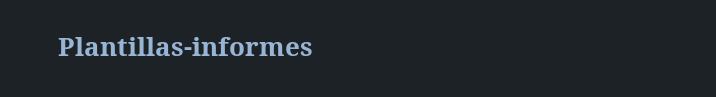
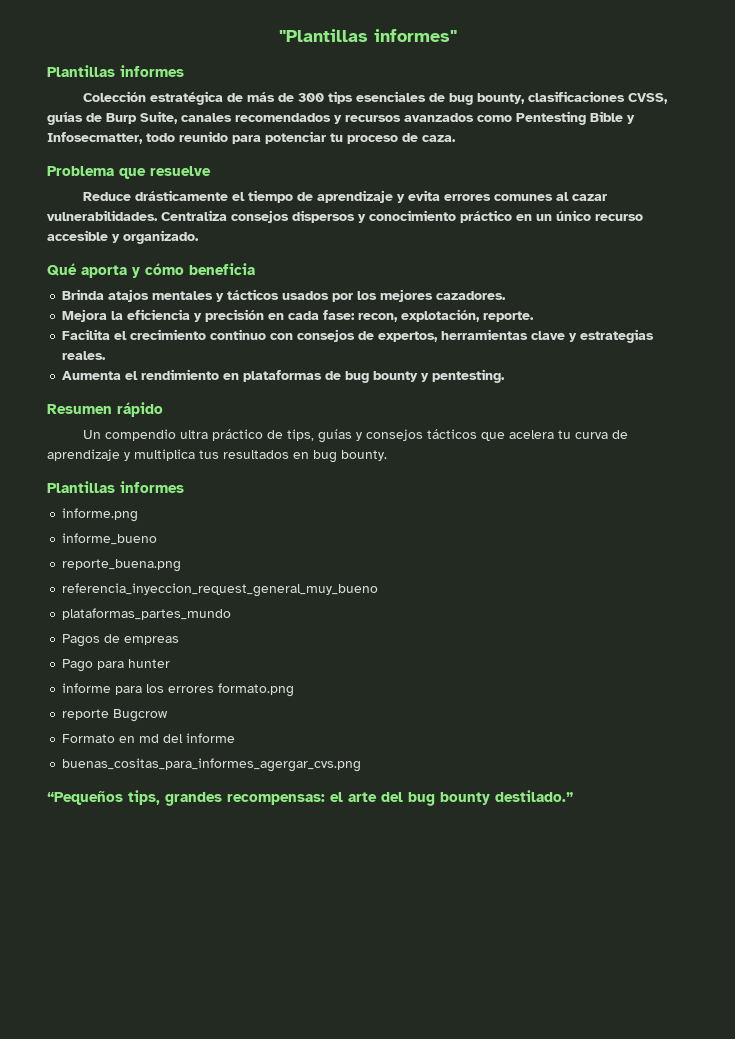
[58,37,313,56] Plantillas-informes -> [278,29,457,42] [47,65,184,77] [82,91,668,105] [47,111,635,125] [47,131,456,144] [47,166,211,179] [82,190,607,203] [47,210,643,223] [47,230,199,244] [47,263,255,278] [62,289,507,302] [62,309,535,322] [62,329,655,343] [62,351,107,360] [62,369,506,383] [47,402,163,417] [82,429,628,443] [47,449,387,463] [47,481,184,493] [62,508,139,522] [62,533,158,545] [62,559,182,572] [62,583,379,597] [62,608,232,620] [62,634,180,647] [62,659,171,672] [62,683,295,697] [62,709,169,722] [62,733,236,743] [62,758,362,772] [47,790,573,806] "Plantillas informes" // Plantillas informes // Colección estratégica de más de 300 tips esenciales de bug bounty, clasificaciones CVSS, guías de Burp Suite, canales recomendados y recursos avanzados como Pentesting Bible y Infosecmatter, todo reunido para potenciar tu proceso de caza. // Problema que resuelve // Reduce drásticamente el tiempo de aprendizaje y evita errores comunes al cazar vulnerabilidades. Centraliza consejos dispersos y conocimiento práctico en un único recurso accesible y organizado. // Qué aporta y cómo beneficia // Brinda atajos mentales y tácticos usados por los mejores cazadores. // Mejora la eficiencia y precisión en cada fase: recon, explotación, reporte. // Facilita el crecimiento continuo con consejos de expertos, herramientas clave y estrategias reales. // Aumenta el rendimiento en plataformas de bug bounty y pentesting. // Resumen rápido // Un compendio ultra práctico de tips, guías y consejos tácticos que acelera tu curva de aprendizaje y multiplica tus resultados en bug bounty. // Plantillas informes // informe.png // informe_bueno // reporte_buena.png // referencia_inyeccion_request_general_muy_bueno // plataformas_partes_mundo // Pagos de empreas // Pago para hunter // informe para los errores formato.png // reporte Bugcrow // Formato en md del informe // buenas_cositas_para_informes_agergar_cvs.png // “Pequeños tips, grandes recompensas: el arte del bug bounty destilado.”

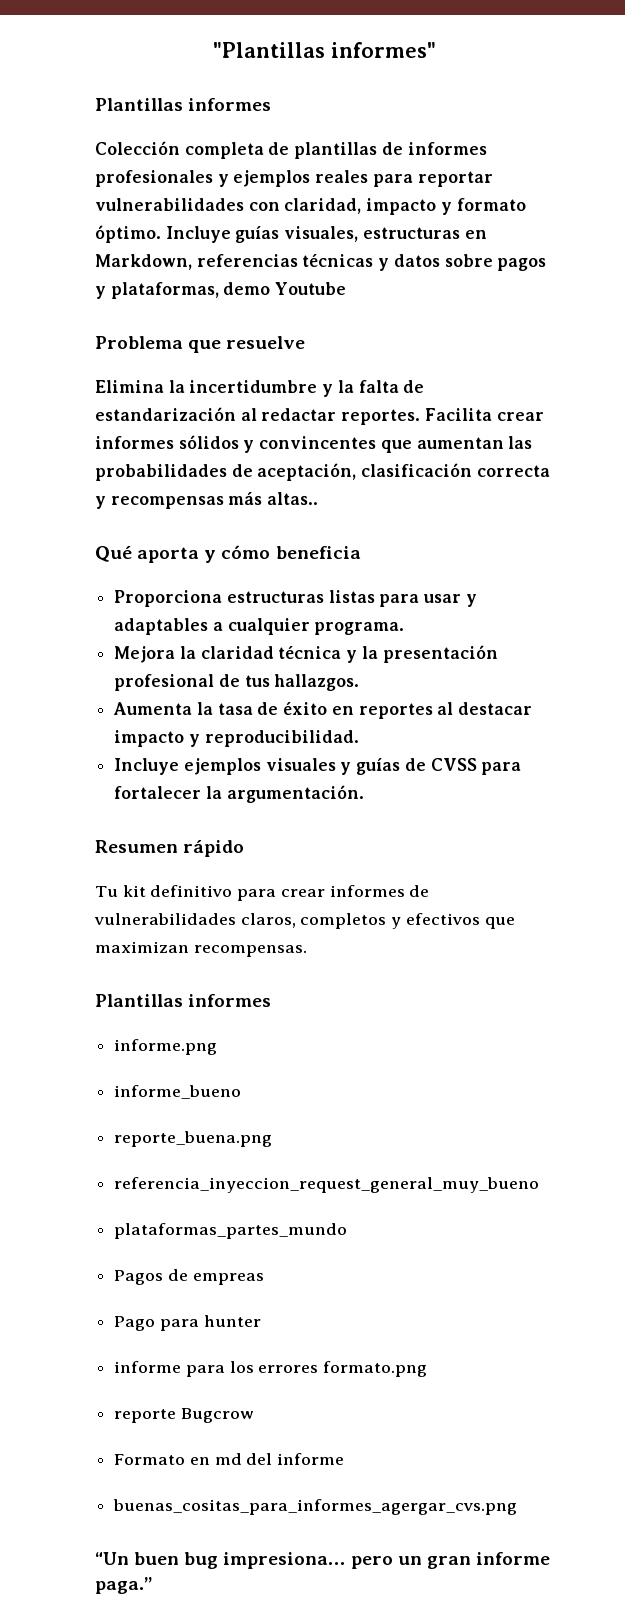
[149,91,668,105] [47,111,635,125] [47,131,456,144] [47,166,211,179] [82,190,607,203] [47,210,643,223] [47,230,199,244] estratégica de más de 300 tips esenciales de bug bounty, clasificaciones CVSS, guías de Burp Suite, canales recomendados y recursos avanzados como Pentesting Bible y Infosecmatter, todo reunido para potenciar tu proceso de caza. // Problema que resuelve // Reduce drásticamente el tiempo de aprendizaje y evita errores comunes al cazar vulnerabilidades. Centraliza consejos dispersos y conocimiento práctico en un único recurso accesible y organizado. -> [184,142,487,159] [95,170,493,187] [95,198,526,215] [95,225,487,243] [95,253,547,271] [95,282,347,299] [95,336,306,353] [95,380,425,397] [95,407,544,425] [95,435,533,453] [95,463,550,481] [95,491,319,509] completa de plantillas de informes profesionales y ejemplos reales para reportar vulnerabilidades con claridad, impacto y formato óptimo. Incluye guías visuales, estructuras en Markdown, referencias técnicas y datos sobre pagos y plataformas, demo Youtube // Problema que resuelve // Elimina la incertidumbre y la falta de estandarización al redactar reportes. Facilita crear informes sólidos y convincentes que aumentan las probabilidades de aceptación, clasificación correcta y recompensas más altas..
[62,289,507,302] [62,309,535,322] [62,329,655,343] [62,351,107,360] [62,369,506,383] [47,402,163,417] [82,429,628,443] [47,449,387,463] Brinda atajos mentales y tácticos usados por los mejores cazadores. // Mejora la eficiencia y precisión en cada fase: recon, explotación, reporte. // Facilita el crecimiento continuo con consejos de expertos, herramientas clave y estrategias reales. // Aumenta el rendimiento en plataformas de bug bounty y pentesting. // Resumen rápido // Un compendio ultra práctico de tips, guías y consejos tácticos que acelera tu curva de aprendizaje y multiplica tus resultados en bug bounty. -> [114,590,477,607] [114,618,405,635] [114,645,498,663] [114,674,360,691] [113,701,533,719] [114,730,359,747] [114,758,522,775] [114,785,364,803] [95,839,245,857] [95,885,430,901] [94,913,515,929] [95,941,307,957] Proporciona estructuras listas para usar y adaptables a cualquier programa. // Mejora la claridad técnica y la presentación profesional de tus hallazgos. // Aumenta la tasa de éxito en reportes al destacar impacto y reproducibilidad. // Incluye ejemplos visuales y guías de CVSS para fortalecer la argumentación. // Resumen rápido // Tu kit definitivo para crear informes de vulnerabilidades claros, completos y efectivos que maximizan recompensas.
[47,790,573,806] “Pequeños tips, grandes recompensas: el arte del bug bounty destilado.” -> [95,1552,550,1569] [95,1577,152,1594] “Un buen bug impresiona… pero un gran informe paga.”

